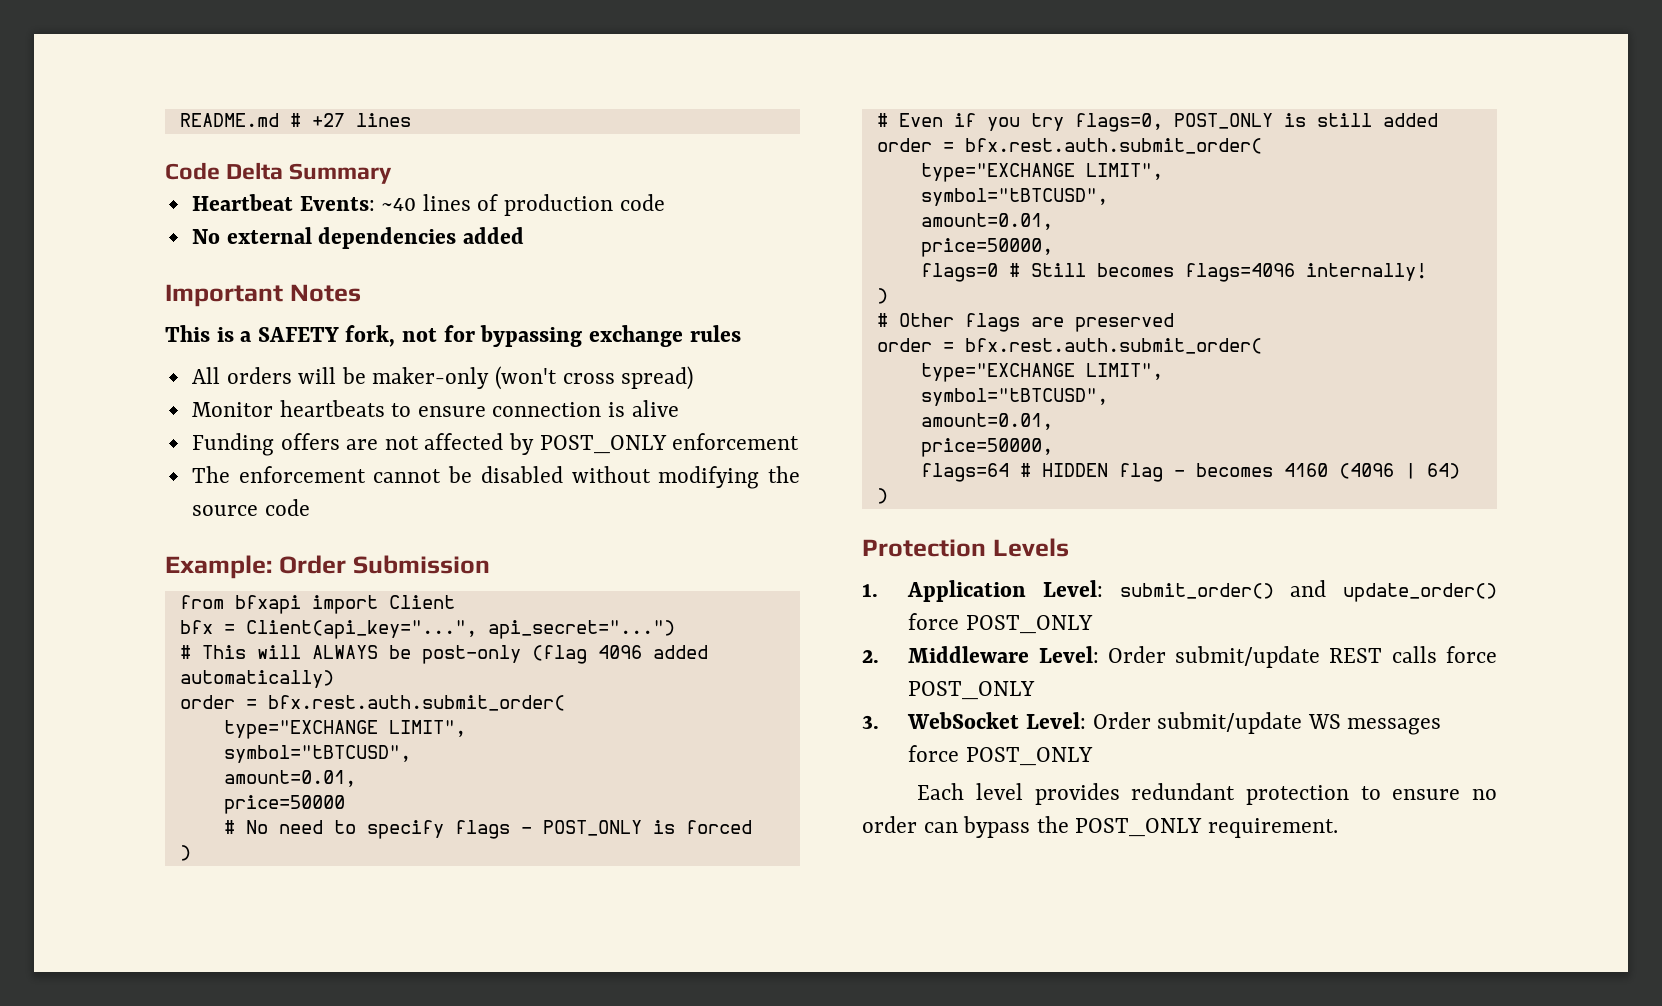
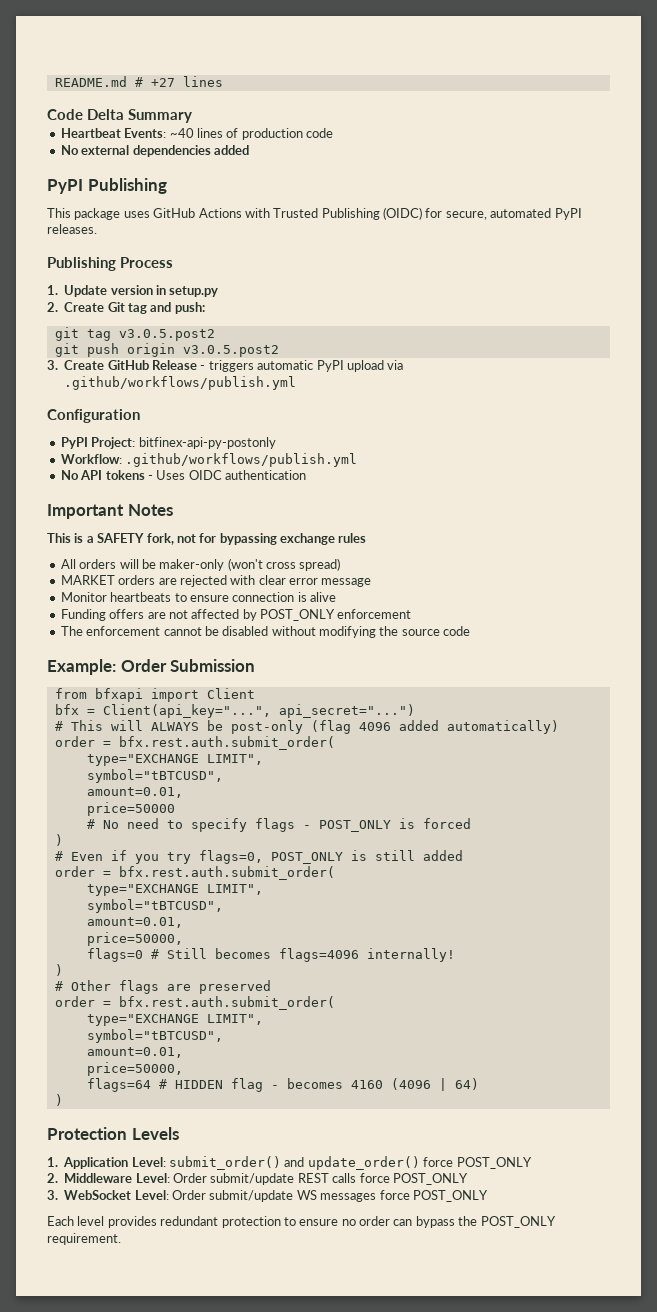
(524, 235) none -> [47,178,167,194] [47,207,582,220] [47,224,97,234] [47,257,173,271] [47,285,219,297] [47,302,205,314] [54,327,215,341] [54,343,279,357] [47,360,404,372] [64,376,297,390] [47,409,140,423] [60,437,276,449] [60,453,358,467] [60,470,306,480] // PyPI Publishing // This package uses GitHub Actions with Trusted Publishing (OIDC) for secure, automated PyPI releases. // Publishing Process // 1. Update version in setup.py // 2. Create Git tag and push: // git tag v3.0.5.post2 // git push origin v3.0.5.post2 // 3. Create GitHub Release - triggers automatic PyPI upload via .github/workflows/publish.yml // Configuration // PyPI Project: bitfinex-api-py-postonly // Workflow: .github/workflows/publish.yml // No API tokens - Uses OIDC authentication
(694, 378) none -> [60,575,372,587] // MARKET orders are rejected with clear error message

